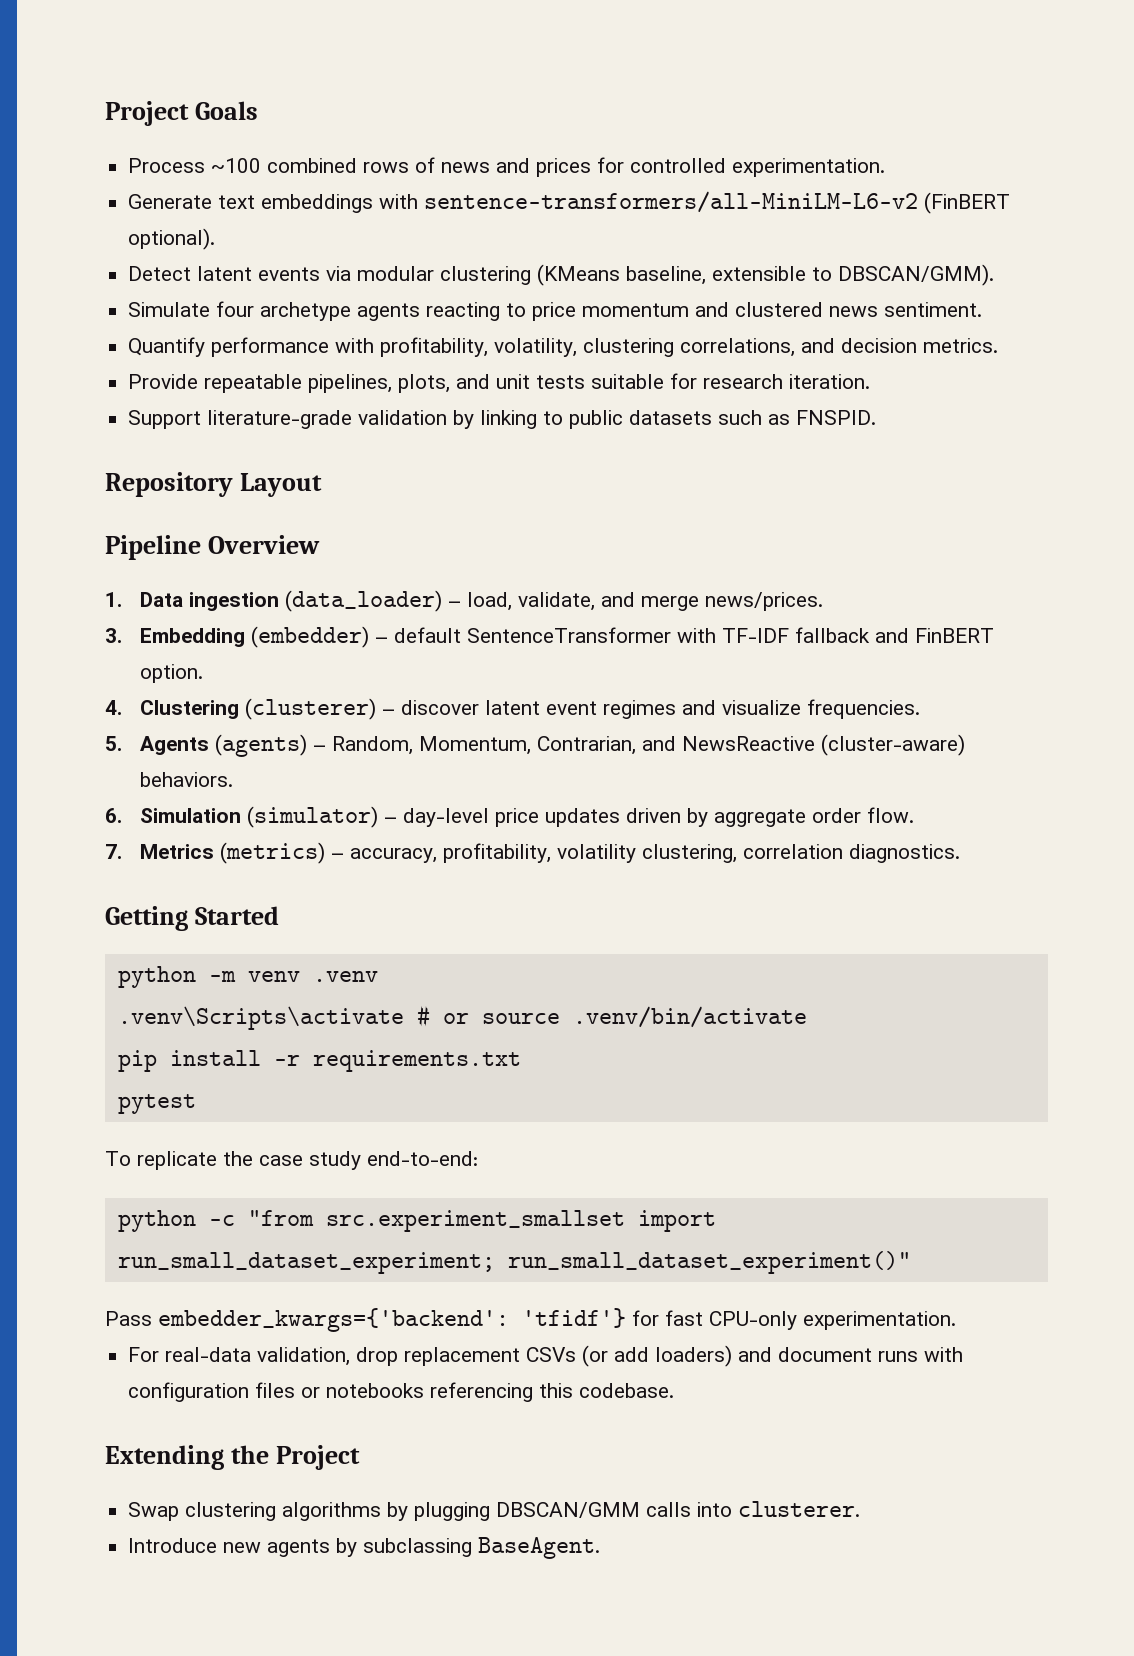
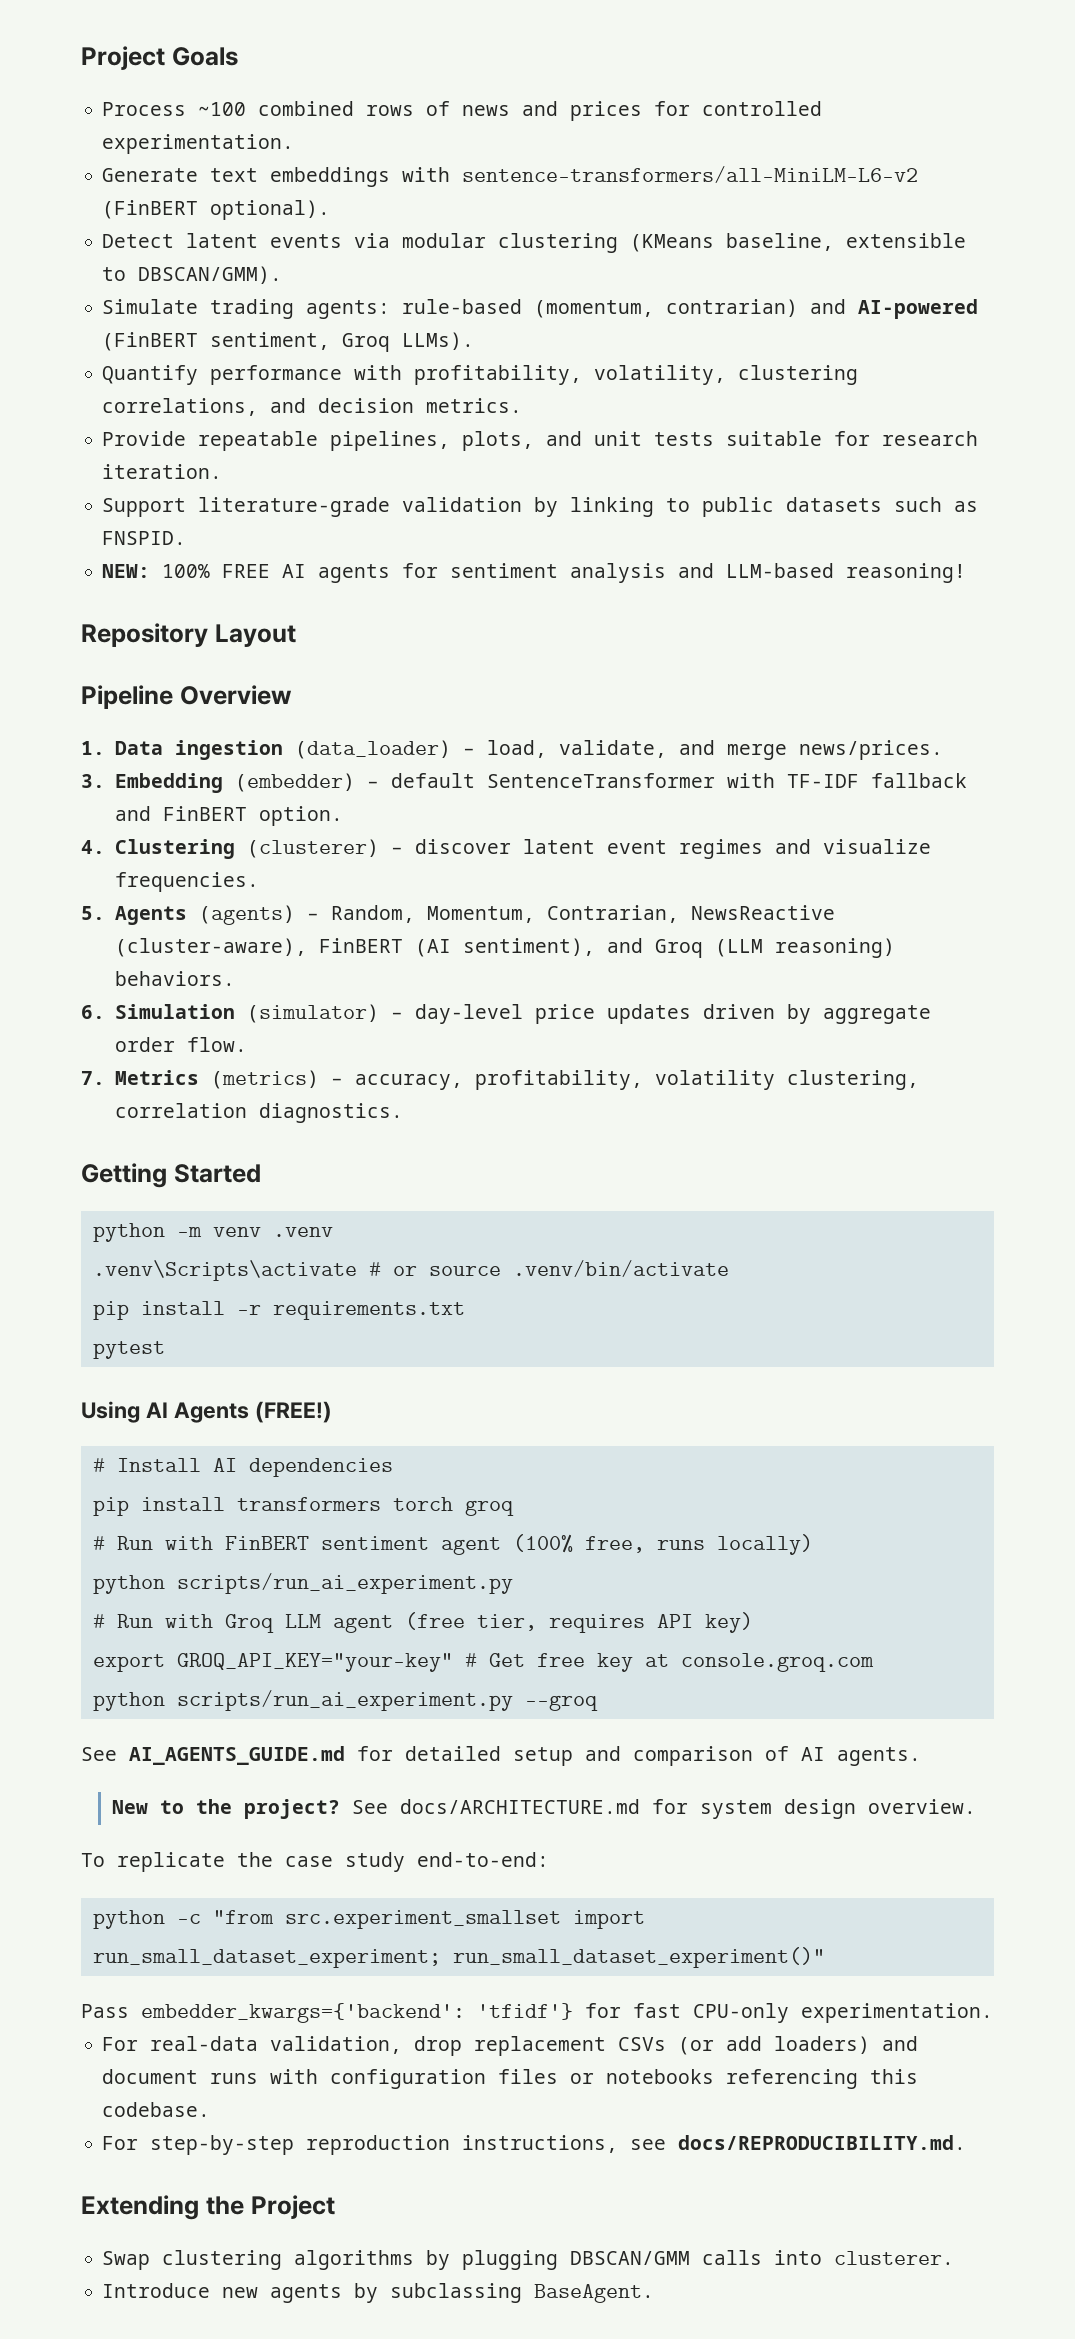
[216,301,983,321] four archetype agents reacting to price momentum and clustered news sentiment. -> [210,299,979,319] [102,332,475,352] trading agents: rule-based (momentum, contrarian) and AI-powered (FinBERT sentiment, Groq LLMs).
(877, 417) none -> [102,563,967,583] // NEW: 100% FREE AI agents for sentiment analysis and LLM-based reasoning!
[641,734,965,756] and NewsReactive (cluster-aware) -> [690,905,835,920] [114,938,895,958] NewsReactive (cluster-aware), FinBERT (AI sentiment), and Groq (LLM reasoning)
(196, 1104) none -> [81,1401,332,1423] [92,1458,393,1477] [92,1497,514,1516] [92,1534,813,1555] [92,1573,513,1594] [92,1612,753,1633] [92,1653,874,1672] [92,1690,598,1711] [81,1746,921,1766] [112,1799,977,1819] // Using AI Agents (FREE!) // # Install AI dependencies // pip install transformers torch groq // # Run with FinBERT sentiment agent (100% free, runs locally) // python scripts/run_ai_experiment.py // # Run with Groq LLM agent (free tier, requires API key) // export GROQ_API_KEY="your-key" # Get free key at console.groq.com // python scripts/run_ai_experiment.py --groq // See AI_AGENTS_GUIDE.md for detailed setup and comparison of AI agents. // New to the project? See docs/ARCHITECTURE.md for system design overview.
(675, 1390) none -> [102,2135,967,2155] // For step-by-step reproduction instructions, see docs/REPRODUCIBILITY.md.

